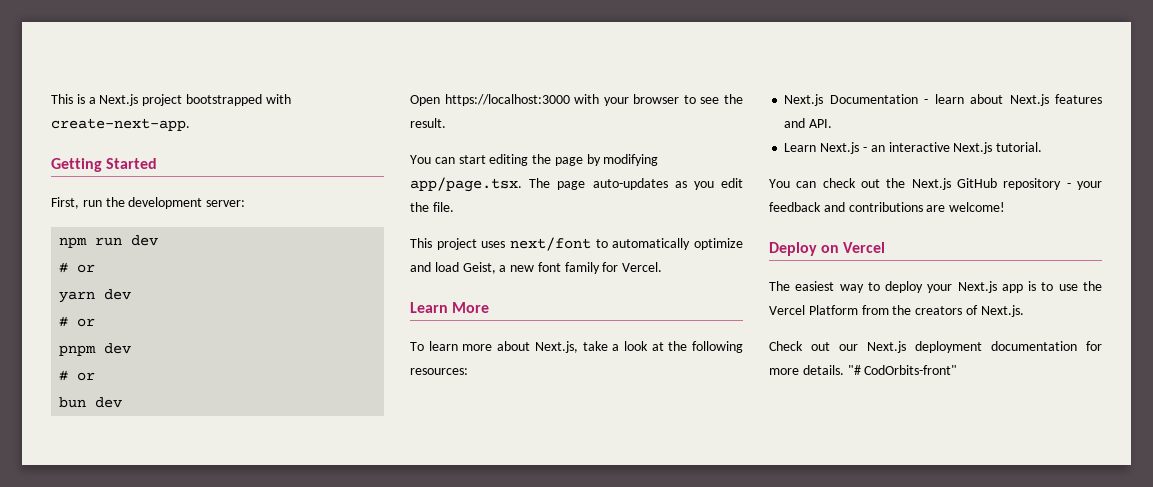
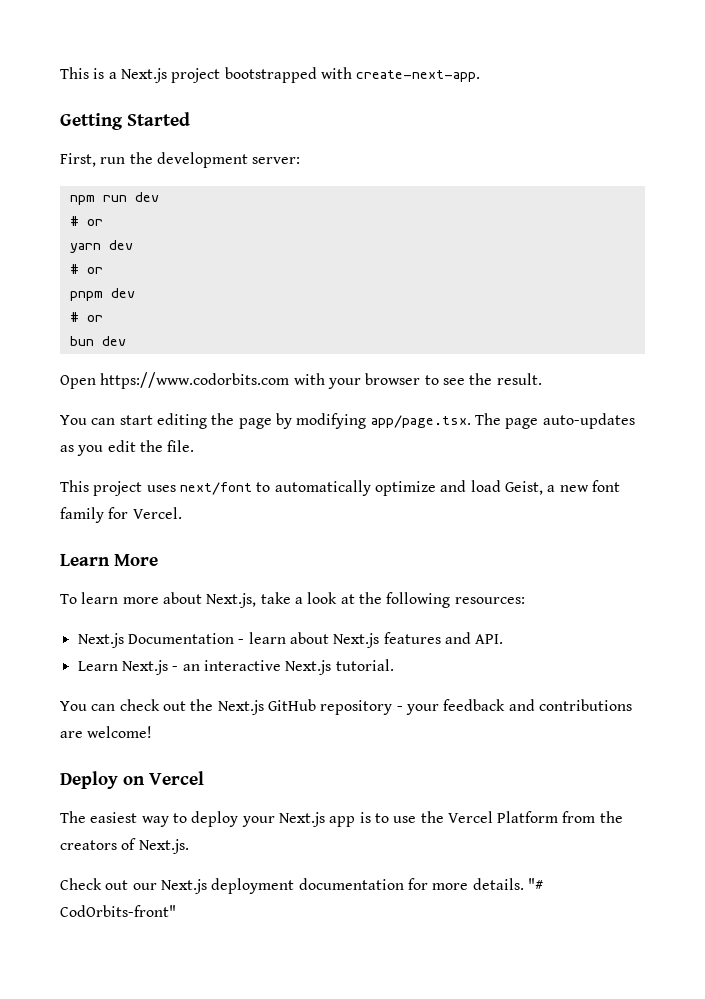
[444,94,570,106] https://localhost:3000 -> [100,372,290,389] https://www.codorbits.com

